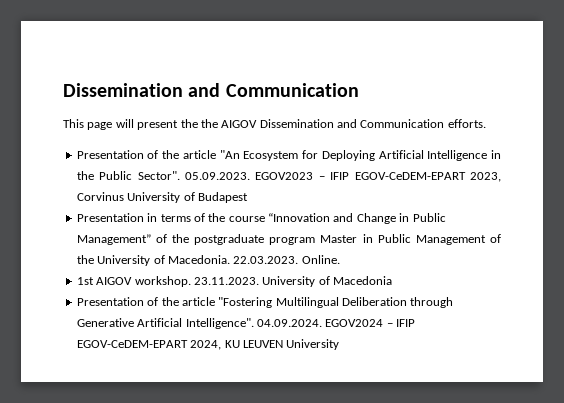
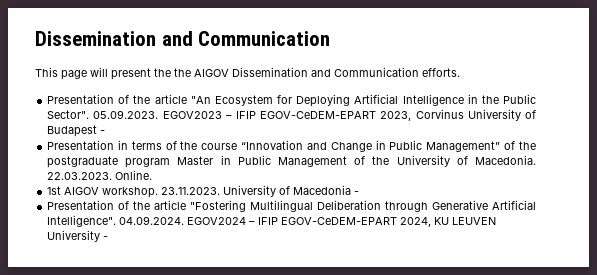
(248, 197) none -> [100,130,106,134] -
(392, 280) none -> [354,191,360,195] -
(340, 344) none -> [103,236,109,240] -

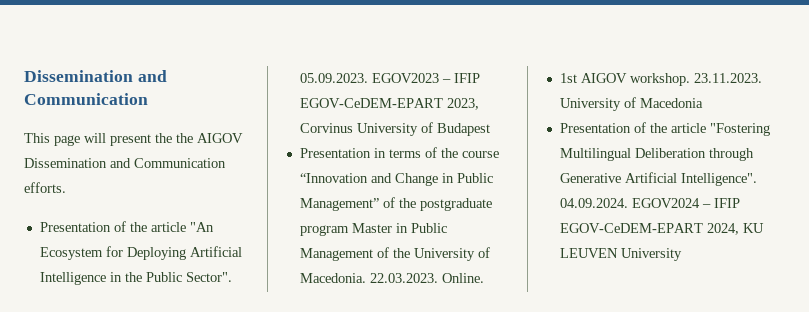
[100,130,106,134] - -> (490, 129) none
[354,191,360,195] - -> (703, 103) none
[103,236,109,240] - -> (682, 254) none

